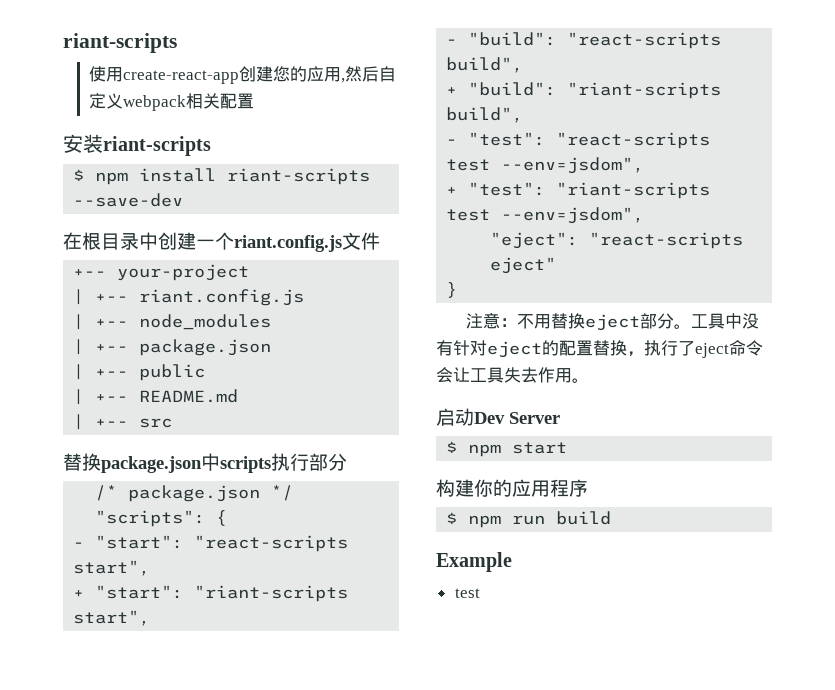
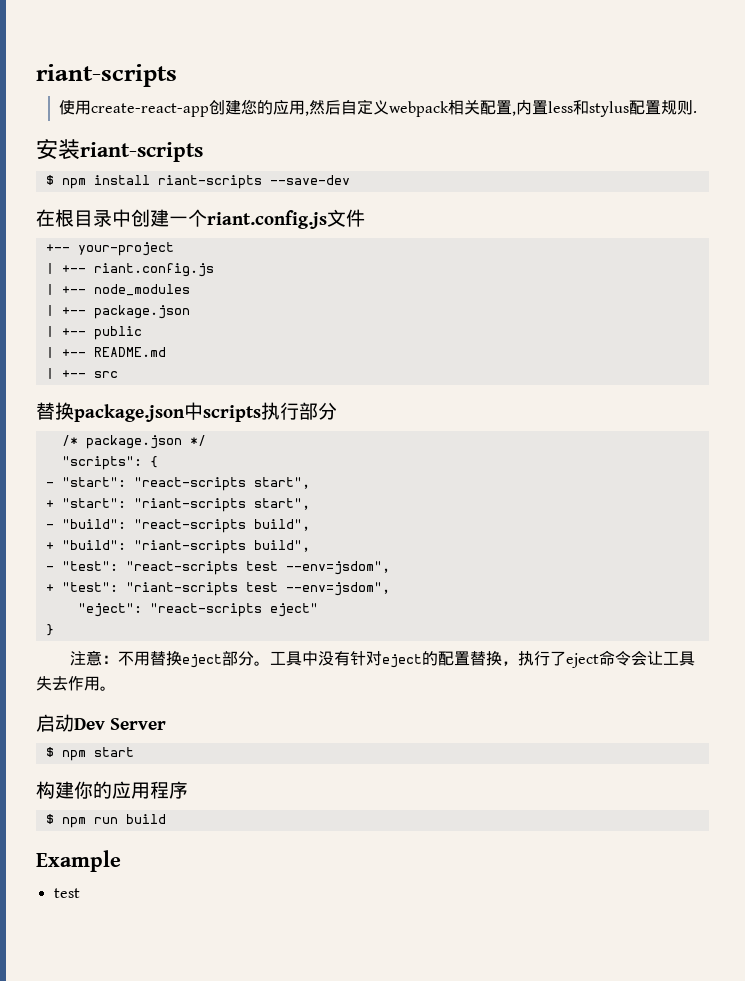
(255, 101) none -> [511,100,697,117] ,内置less和stylus配置规则.

